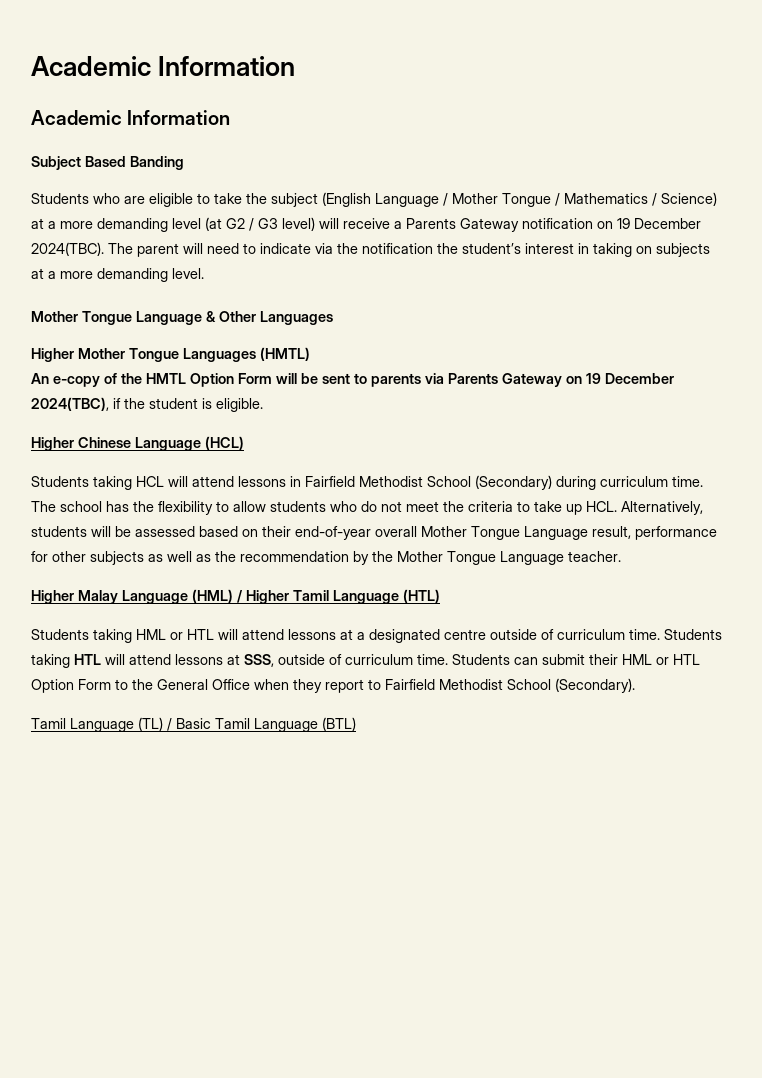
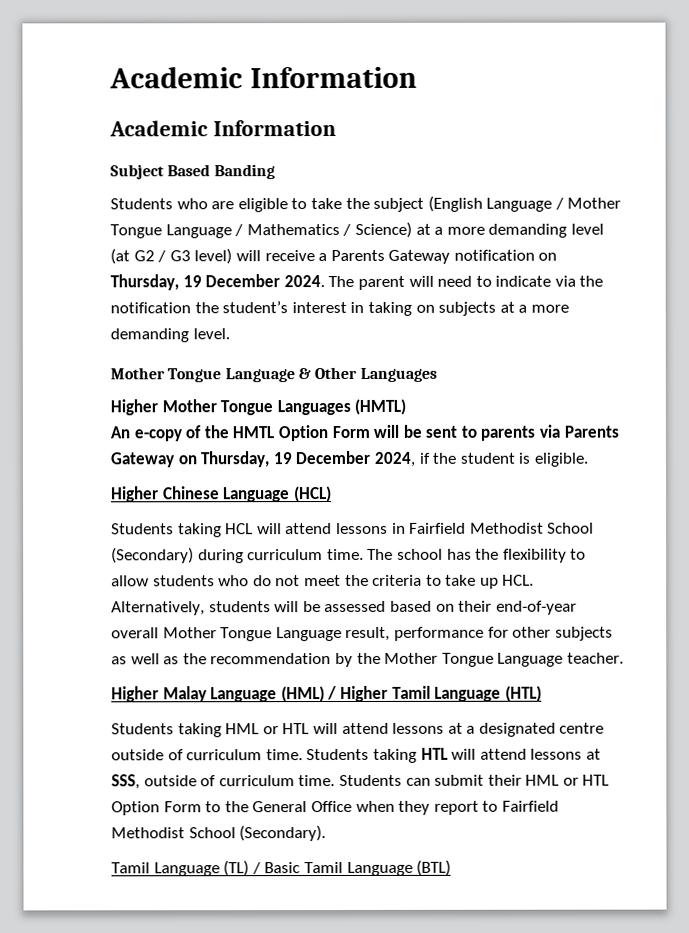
(551, 200) none -> [165,224,232,239] Language
[617,218,701,229] [31,242,104,256] 19 December 2024(TBC). -> [110,274,325,291] Thursday, 19 December 2024.
[586,373,674,384] [31,397,109,411] 19 December 2024(TBC), -> [200,450,416,468] Thursday, 19 December 2024,

